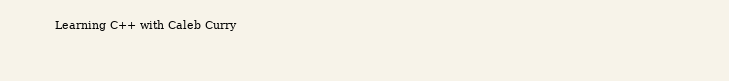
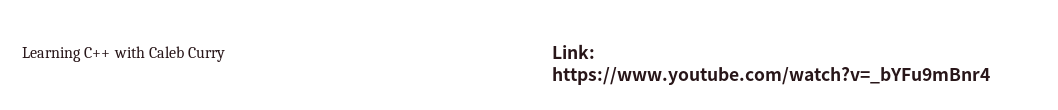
(237, 26) none -> [552,44,595,59] [552,67,990,85] // Link: https://www.youtube.com/watch?v=_bYFu9mBnr4

